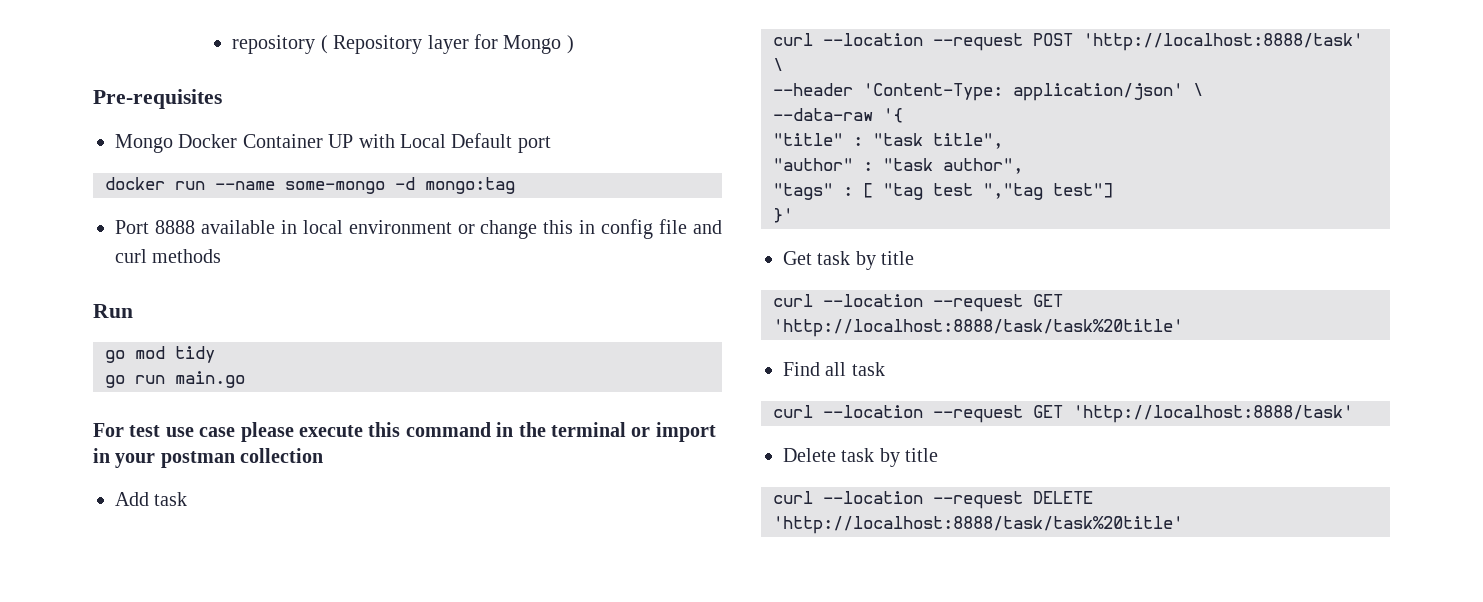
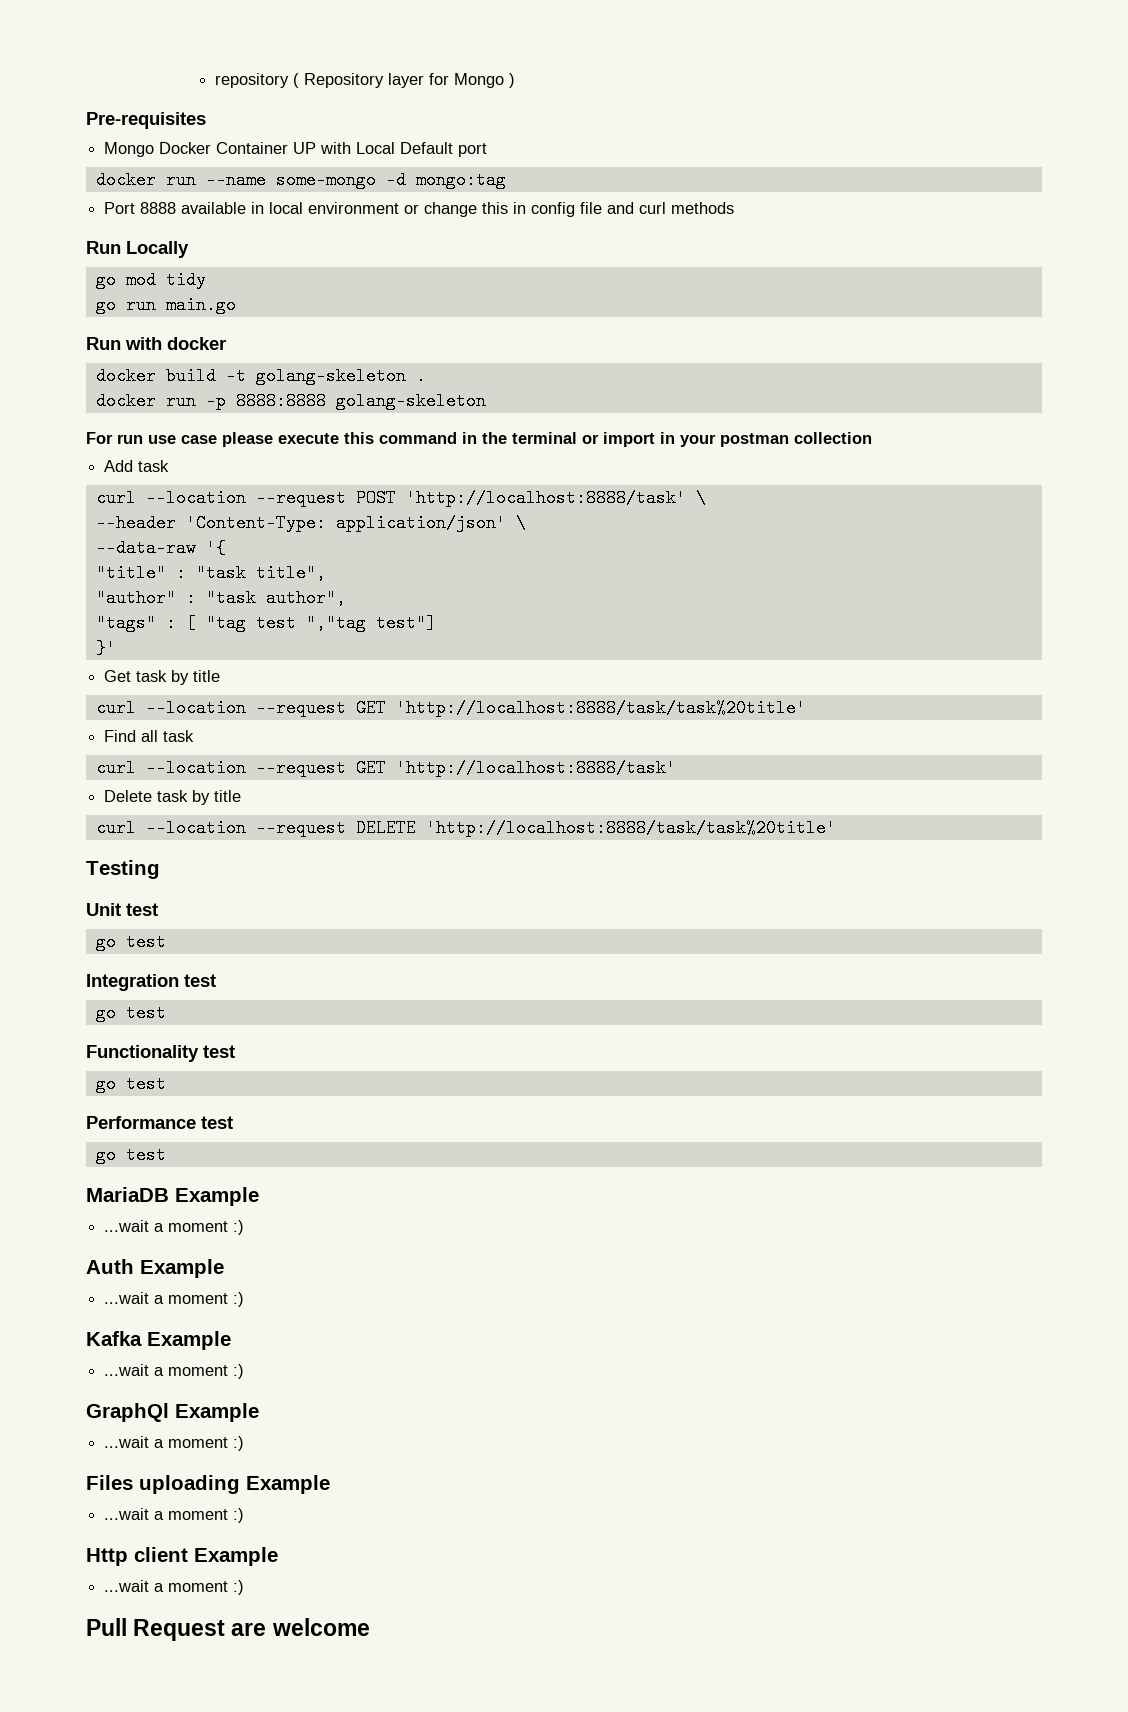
(133, 311) none -> [126,241,189,258] Locally
(245, 379) none -> [86,337,226,350] [95,367,426,385] [95,392,486,410] // Run with docker // docker build -t golang-skeleton . // docker run -p 8888:8888 golang-skeleton
[129,425,161,437] test -> [117,434,143,444] run
(1183, 525) none -> [86,860,160,879] [86,903,158,916] [95,933,166,951] [86,974,216,991] [95,1004,166,1022] [86,1045,235,1062] [95,1075,166,1093] [86,1116,233,1129] [95,1146,166,1164] [86,1187,259,1206] [104,1220,245,1235] [86,1259,224,1278] [104,1292,245,1307] [86,1331,231,1350] [104,1364,245,1379] [86,1403,259,1422] [104,1436,245,1451] [86,1475,330,1494] [104,1508,245,1523] [86,1547,278,1566] [104,1580,245,1595] [86,1618,370,1641] // Testing // Unit test // go test // Integration test // go test // Functionality test // go test // Performance test // go test // MariaDB Example // ...wait a moment :) // Auth Example // ...wait a moment :) // Kafka Example // ...wait a moment :) // GraphQl Example // ...wait a moment :) // Files uploading Example // ...wait a moment :) // Http client Example // ...wait a moment :) // Pull Request are welcome

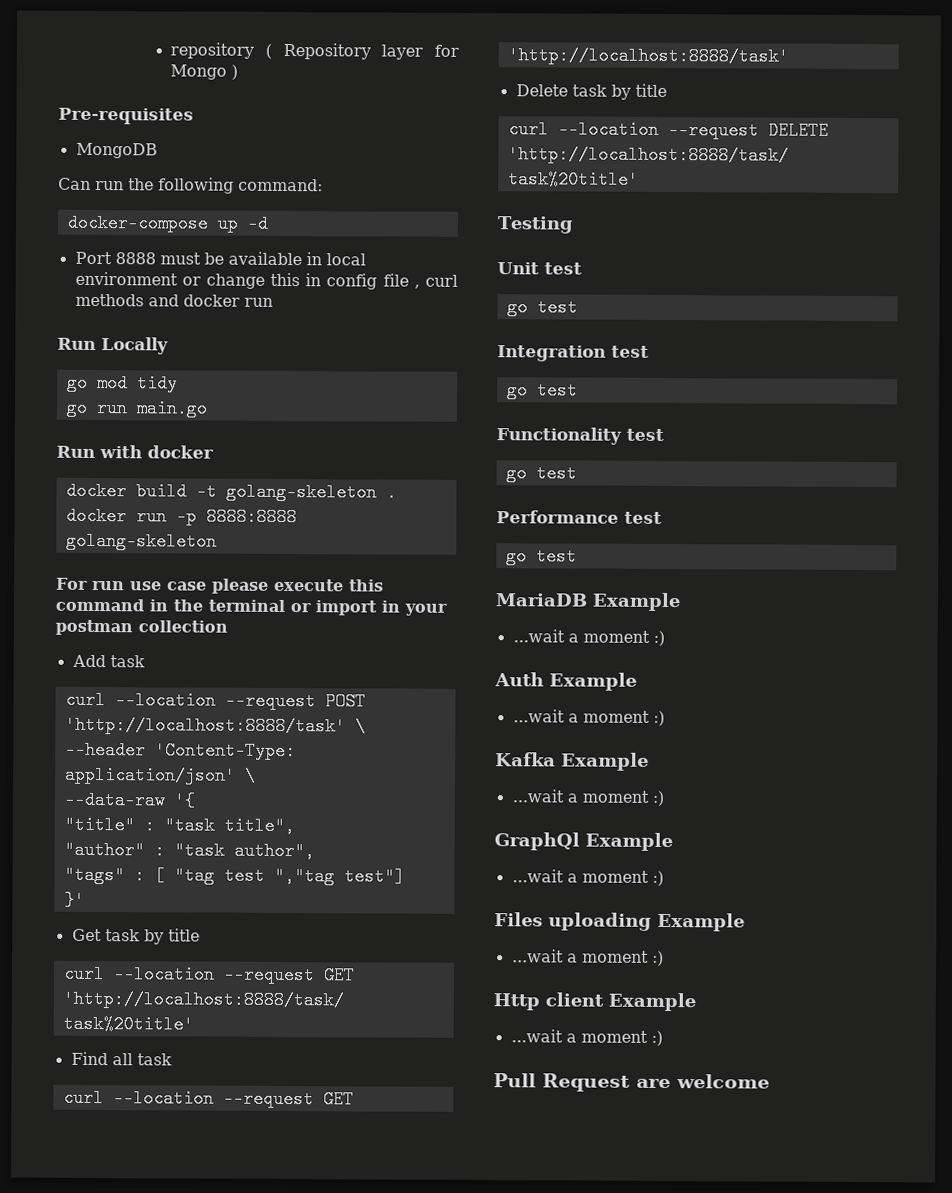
[104,142,488,157] [95,171,376,189] Mongo Docker Container UP with Local Default port // docker run --name some-mongo -> [75,142,158,159] [58,177,323,194] [66,213,238,233] MongoDB // Can run the following command: // docker-compose up
[415,171,506,189] mongo:tag -> (268, 223) none
(177, 208) none -> [159,252,224,265] must be
[607,202,635,214] and -> [413,284,420,289] ,
(735, 208) none -> [147,294,273,307] and docker run

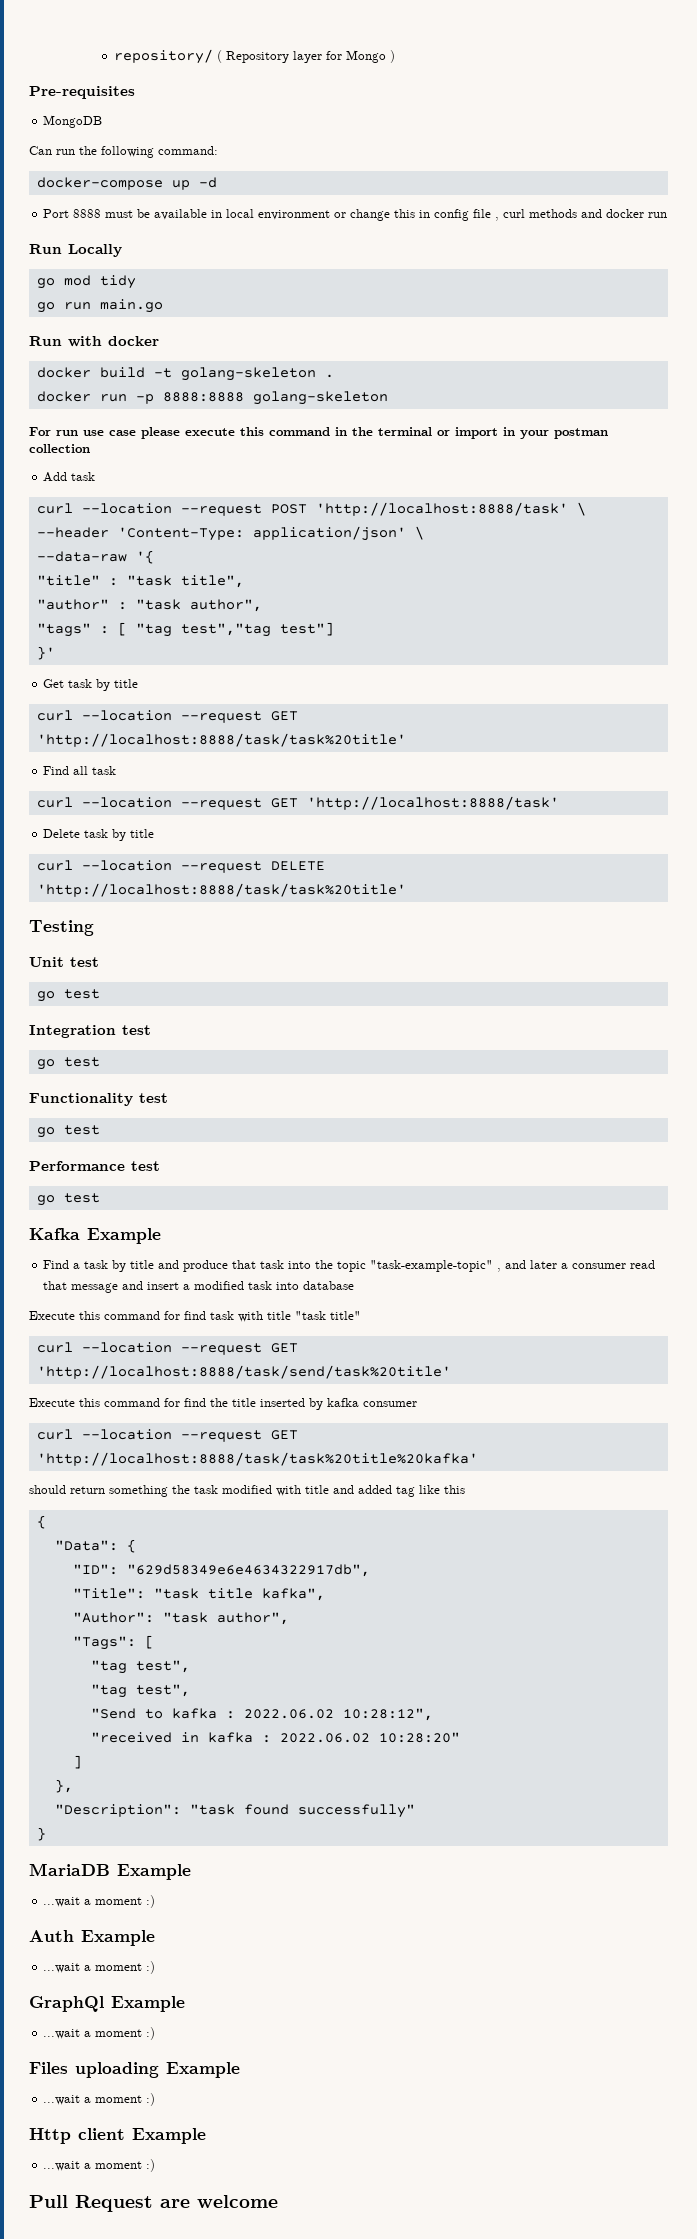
[170,42,255,59] repository -> [113,49,213,64] repository/
[223,866,335,886] test ","tag -> [180,623,271,637] test","tag
(577, 556) none -> [29,1228,161,1244] [43,1260,656,1272] [43,1281,355,1293] [29,1311,361,1322] [36,1342,298,1355] [36,1365,451,1379] [29,1398,417,1410] [36,1429,298,1442] [36,1452,478,1466] [29,1485,465,1497] [36,1515,46,1529] [54,1539,136,1553] [72,1564,370,1577] [72,1588,325,1601] [72,1612,289,1625] [72,1635,154,1650] [90,1660,190,1674] [90,1684,190,1698] [90,1708,433,1721] [90,1732,460,1743] [72,1755,82,1769] [54,1779,73,1793] [54,1804,415,1818] [36,1827,46,1841] // Kafka Example // Find a task by title and produce that task into the topic "task-example-topic" , and later a consumer read that message and insert a modified task into database // Execute this command for find task with title "task title" // curl --location --request GET 'http://localhost:8888/task/send/task%20title' // Execute this command for find the title inserted by kafka consumer // curl --location --request GET 'http://localhost:8888/task/task%20title%20kafka' // should return something the task modified with title and added tag like this // { // "Data": { // "ID": "629d58349e6e4634322917db", // "Title": "task title kafka", // "Author": "task author", // "Tags": [ // "tag test", // "tag test", // "Send to kafka : 2022.06.02 10:28:12", // "received in kafka : 2022.06.02 10:28:20" // ] // }, // "Description": "task found successfully" // }
[495,752,649,771] [511,789,664,806] // Kafka Example // ...wait a moment :) -> (156, 1967) none

